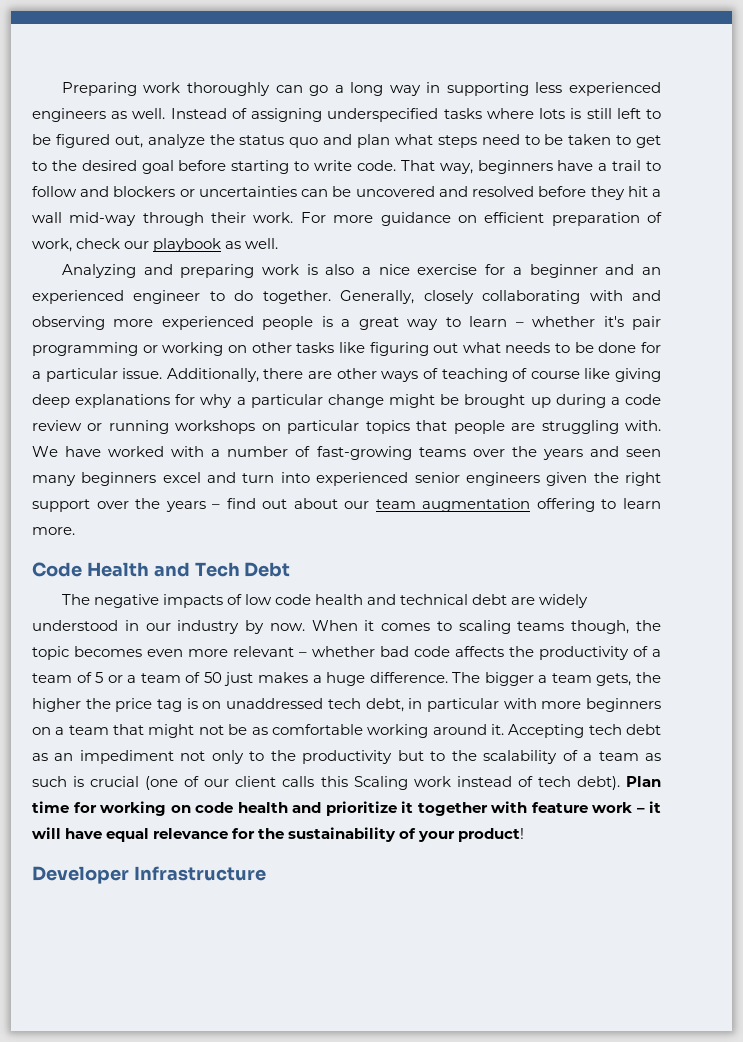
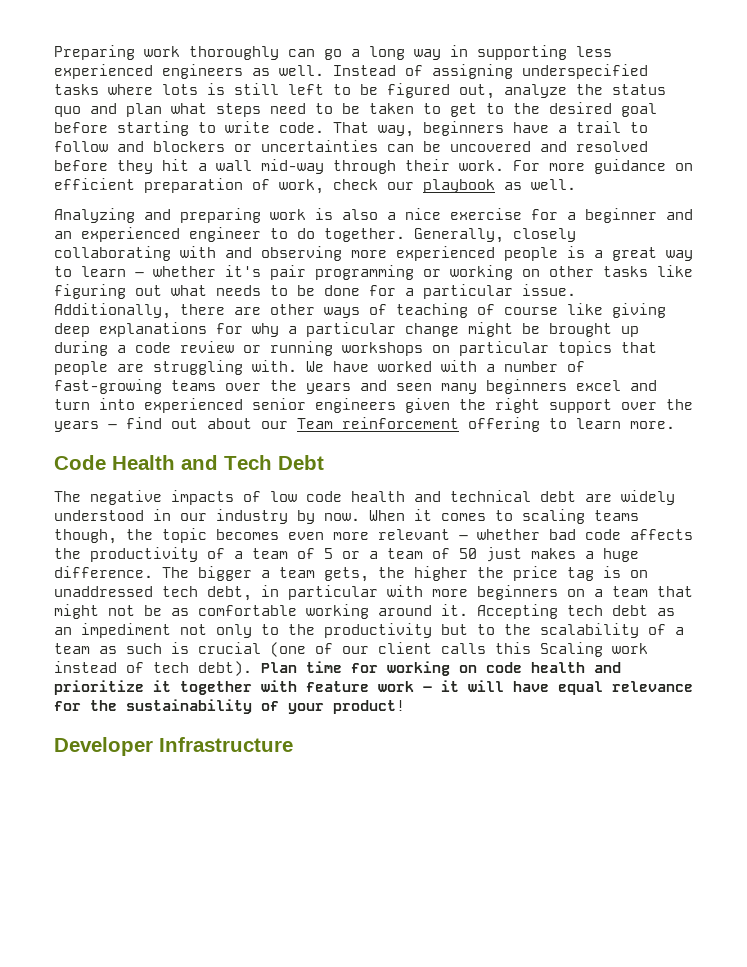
[375,498,531,512] team augmentation -> [297,417,459,429] Team reinforcement

